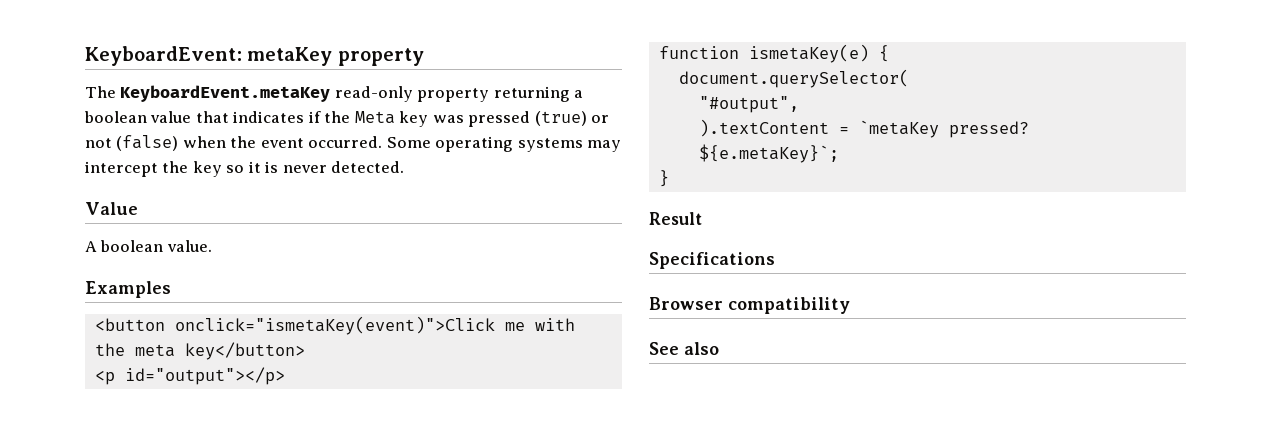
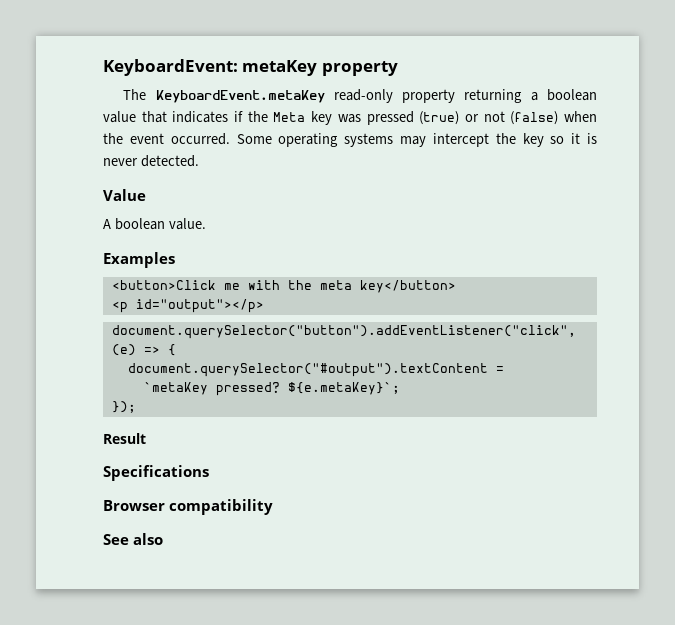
[94,316,495,335] <button onclick="ismetaKey(event)">Click -> [111,280,216,290] <button>Click
[658,44,889,63] [678,69,909,88] [698,96,799,113] [698,119,849,137] function ismetaKey(e) { // document.querySelector( // "#output", // ).textContent = -> [111,325,576,339] [111,344,176,356] [127,363,504,377] document.querySelector("button").addEventListener("click", (e) => { // document.querySelector("#output").textContent = //
[658,170,669,187] } -> [111,401,136,413] });

